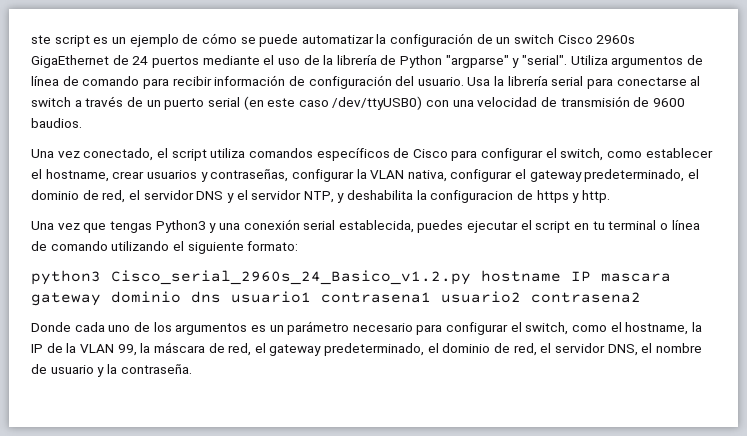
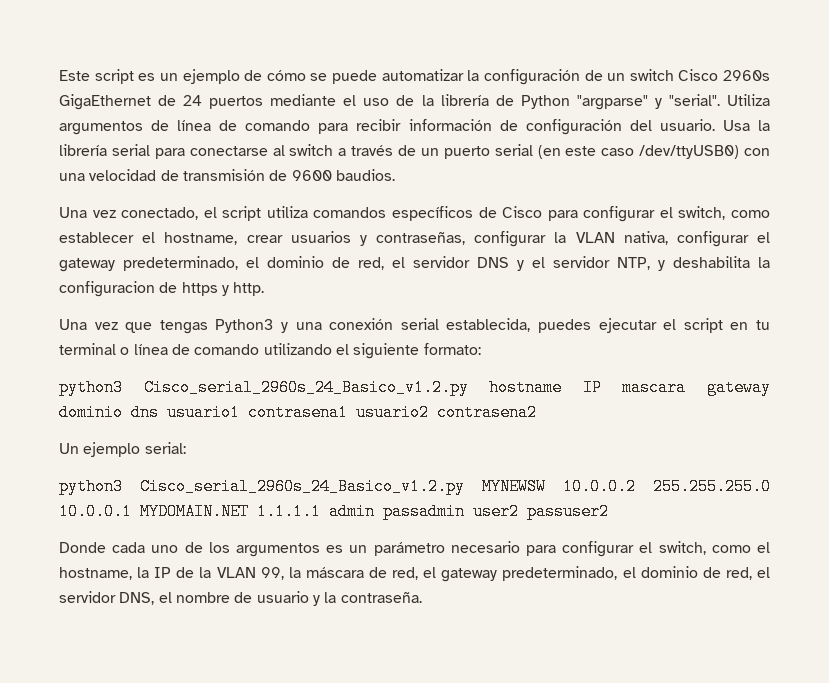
[31,35,51,44] ste -> [59,70,90,81] Este
(641, 297) none -> [59,442,186,457] [59,478,771,495] [59,503,609,520] // Un ejemplo serial: // python3 Cisco_serial_2960s_24_Basico_v1.2.py MYNEWSW 10.0.0.2 255.255.255.0 10.0.0.1 MYDOMAIN.NET 1.1.1.1 admin passadmin user2 passuser2

